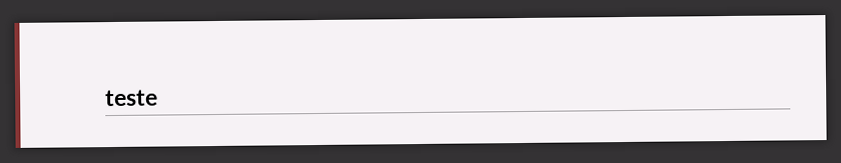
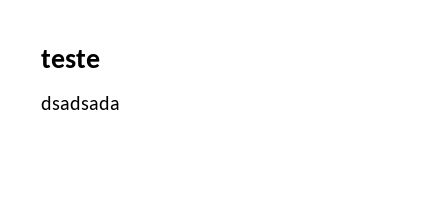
(158, 98) none -> [41,96,120,110] // dsadsada

